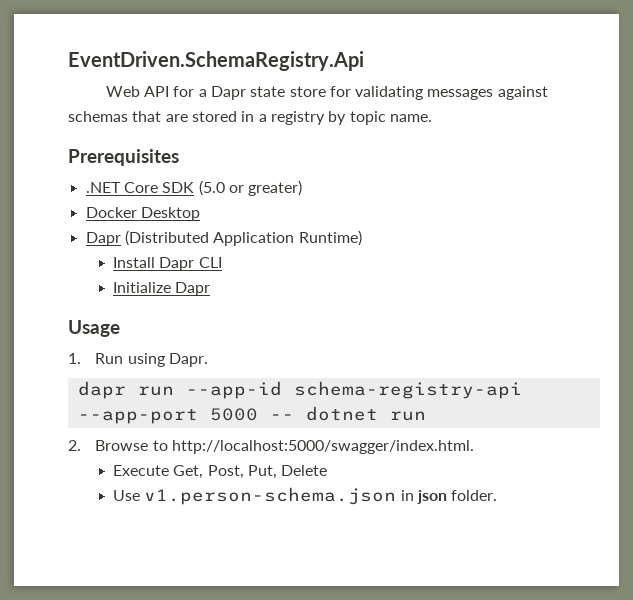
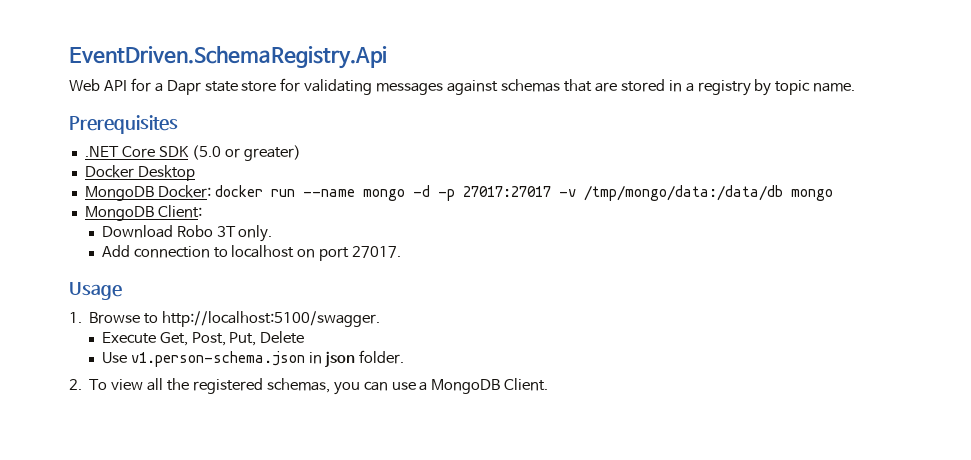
[85,230,362,246] [113,257,222,271] [113,282,211,296] [68,320,120,337] [68,353,209,367] [77,381,522,399] [77,406,426,424] [68,440,81,451] Dapr (Distributed Application Runtime) // Install Dapr CLI // Initialize Dapr // Usage // 1. Run using Dapr. // dapr run --app-id schema-registry-api --app-port 5000 -- dotnet run // 2. -> [84,185,833,201] [84,205,202,221] [101,225,273,242] [101,245,402,261] [69,282,122,300] [69,312,82,323] MongoDB Docker: docker run --name mongo -d -p 27017:27017 -v /tmp/mongo/data:/data/db mongo // MongoDB Client: // Download Robo 3T only. // Add connection to localhost on port 27017. // Usage // 1.
[172,440,475,454] http://localhost:5000/swagger/index.html. -> [162,311,381,327] http://localhost:5100/swagger.
(498, 495) none -> [69,378,549,395] // 2. To view all the registered schemas, you can use a MongoDB Client.

